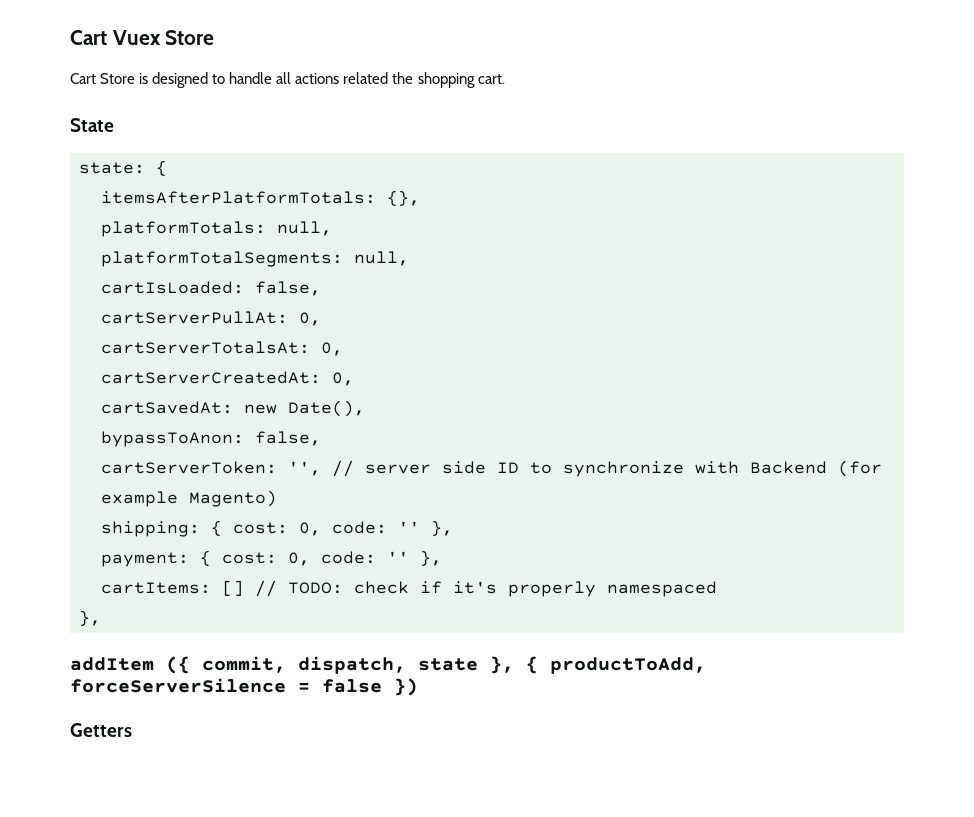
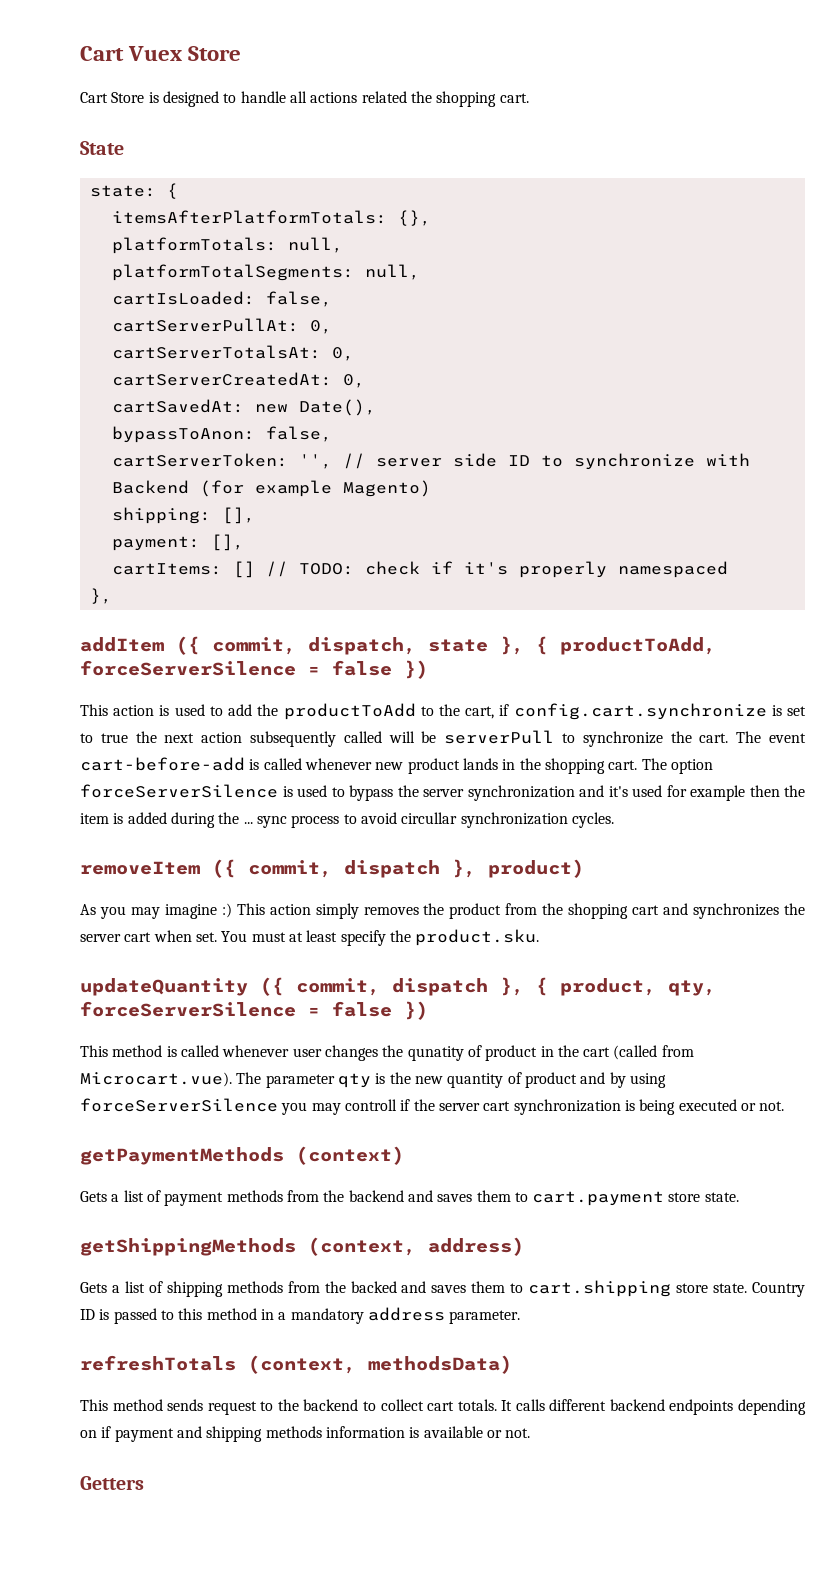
[211,520,453,536] [101,550,442,567] { cost: 0, code: '' }, // payment: { cost: 0, code: '' }, -> [221,507,255,524] [111,534,244,551] [], // payment: [],
(418, 687) none -> [80,703,806,720] [80,730,806,747] [80,757,713,774] [80,784,805,801] [80,812,614,828] [80,859,584,878] [80,903,806,919] [80,929,540,946] [80,977,716,996] [80,1001,428,1020] [80,1045,694,1061] [80,1072,666,1088] [80,1098,785,1115] [80,1146,404,1165] [80,1190,739,1206] [80,1237,524,1256] [80,1280,805,1297] [80,1307,521,1324] [80,1355,512,1374] [80,1399,806,1415] [80,1426,531,1442] // This action is used to add the productToAdd to the cart, if config.cart.synchronize is set to true the next action subsequently called will be serverPull to synchronize the cart. The event cart-before-add is called whenever new product lands in the shopping cart. The option forceServerSilence is used to bypass the server synchronization and it's used for example then the item is added during the ... sync process to avoid circullar synchronization cycles. // removeItem ({ commit, dispatch }, product) // As you may imagine :) This action simply removes the product from the shopping cart and synchronizes the server cart when set. You must at least specify the product.sku. // updateQuantity ({ commit, dispatch }, { product, qty, forceServerSilence = false }) // This method is called whenever user changes the qunatity of product in the cart (called from Microcart.vue). The parameter qty is the new quantity of product and by using forceServerSilence you may controll if the server cart synchronization is being executed or not. // getPaymentMethods (context) // Gets a list of payment methods from the backend and saves them to cart.payment store state. // getShippingMethods (context, address) // Gets a list of shipping methods from the backed and saves them to cart.shipping store state. Country ID is passed to this method in a mandatory address parameter. // refreshTotals (context, methodsData) // This method sends request to the backend to collect cart totals. It calls different backend endpoints depending on if payment and shipping methods information is available or not.

